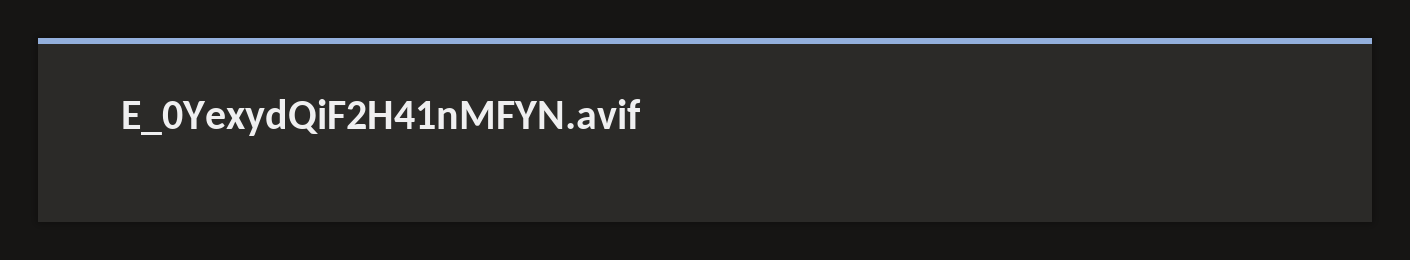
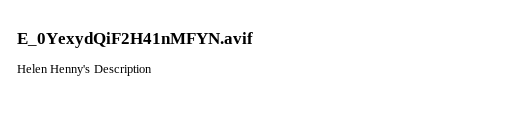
(641, 117) none -> [17,64,152,76] // Helen Henny's Description

